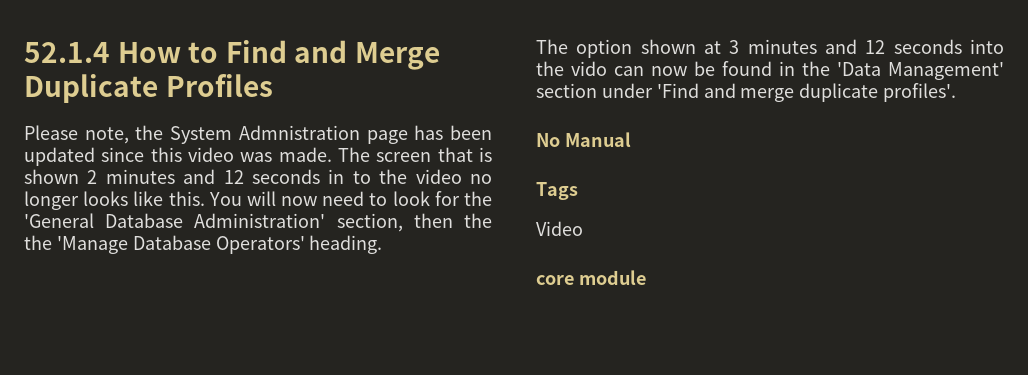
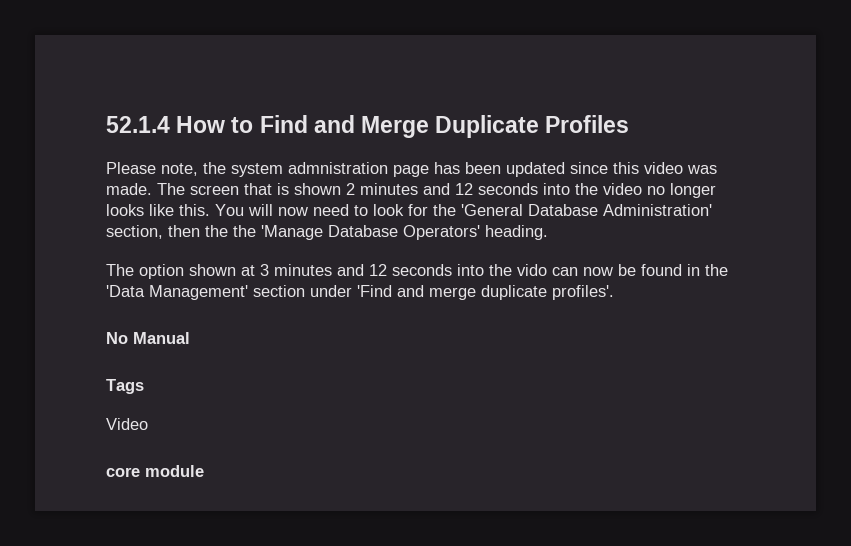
[170,125,360,144] System Admnistration -> [231,162,388,177] system admnistration
[328,169,371,184] in to -> [543,183,570,195] into

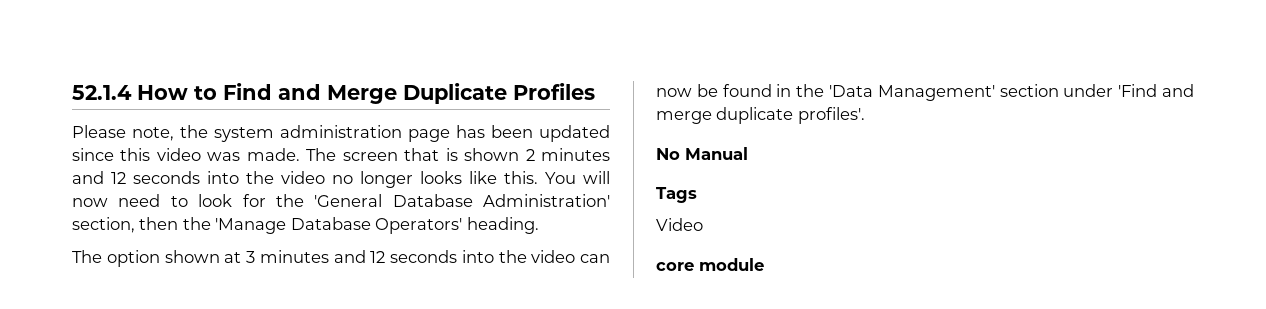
[288,162,388,174] admnistration -> [280,125,402,138] administration
[233,225,256,237] the -> (211, 223) none
[517,264,547,276] vido -> [531,250,576,263] video

